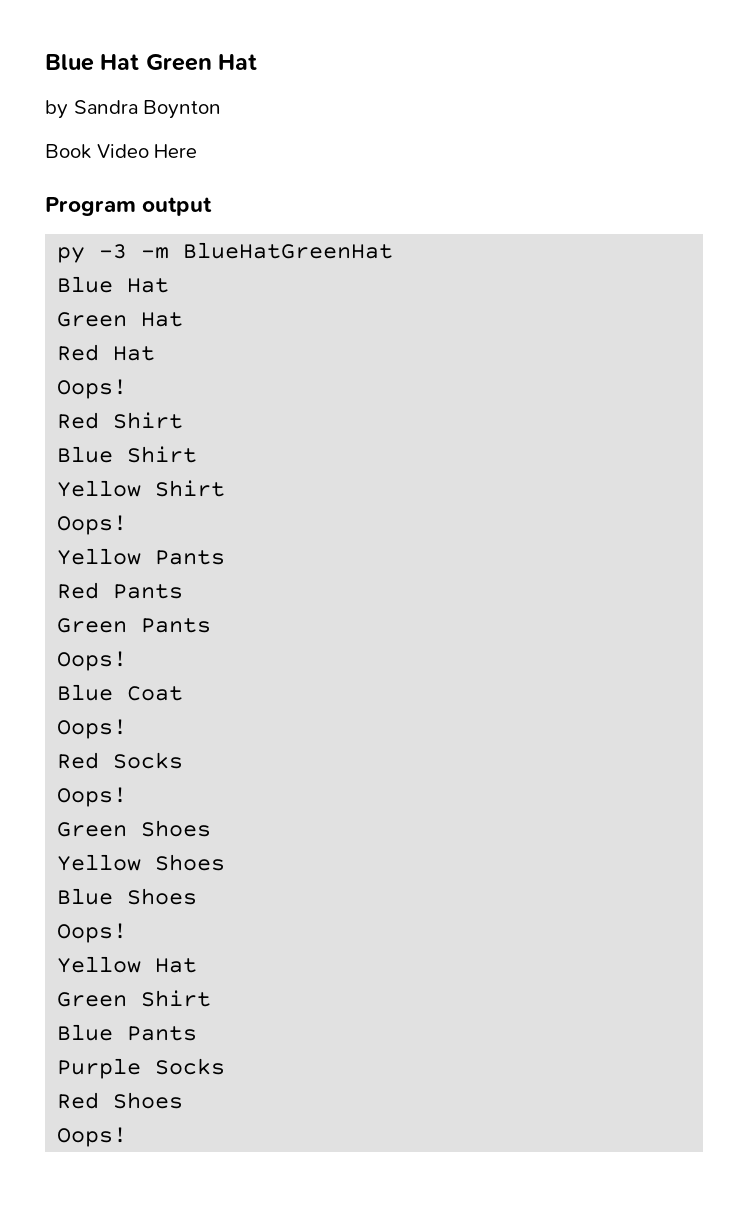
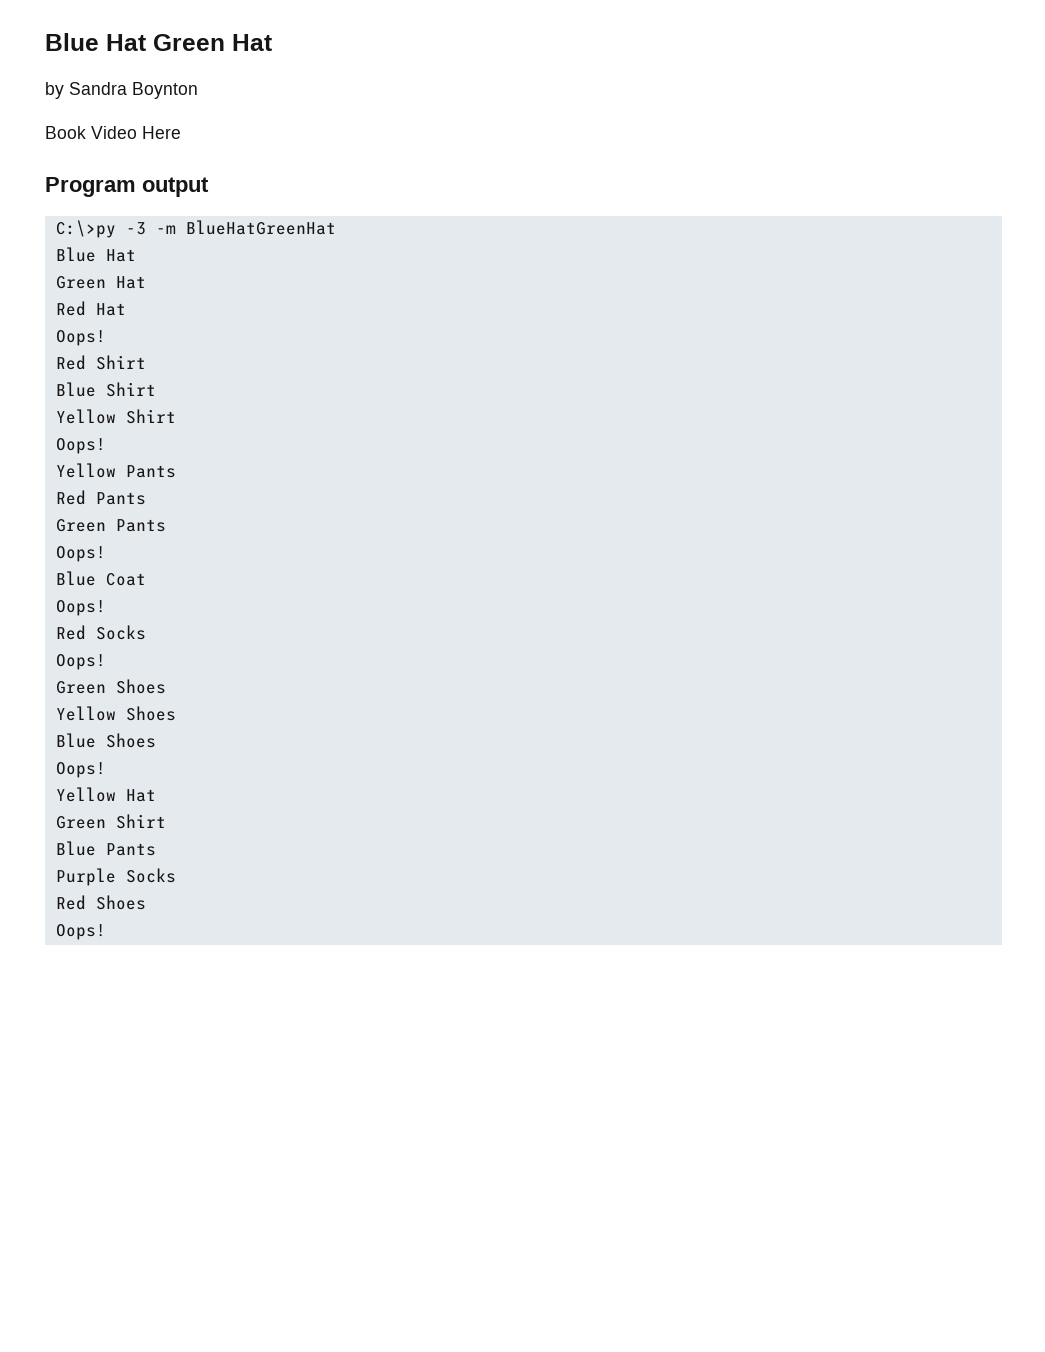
[57,247,86,263] py -> [55,220,116,238] C:\>py

